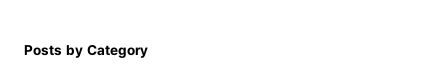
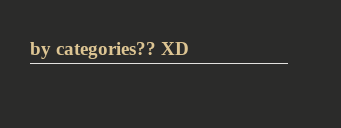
[24,44,148,58] Posts by Category -> [30,42,190,59] by categories?? XD

